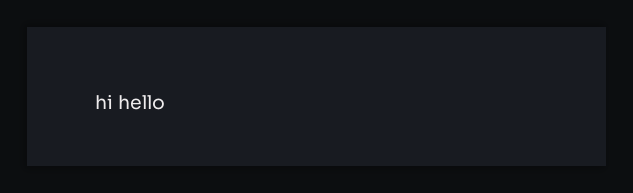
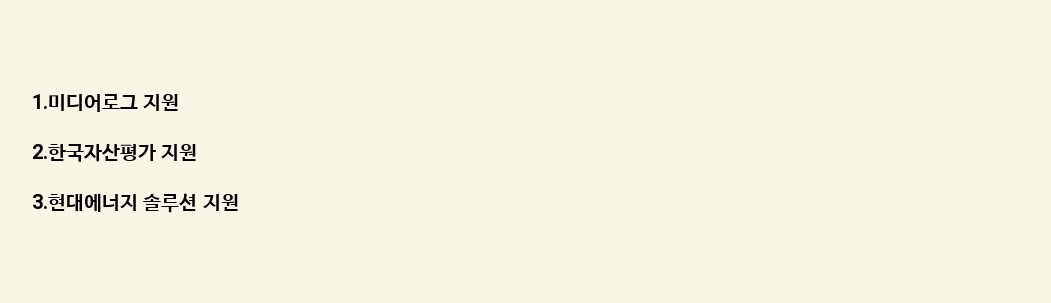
[95,94,166,110] hi hello -> [32,94,180,112] [32,144,198,162] [32,193,239,213] 1.미디어로그 지원 // 2.한국자산평가 지원 // 3.현대에너지 솔루션 지원

